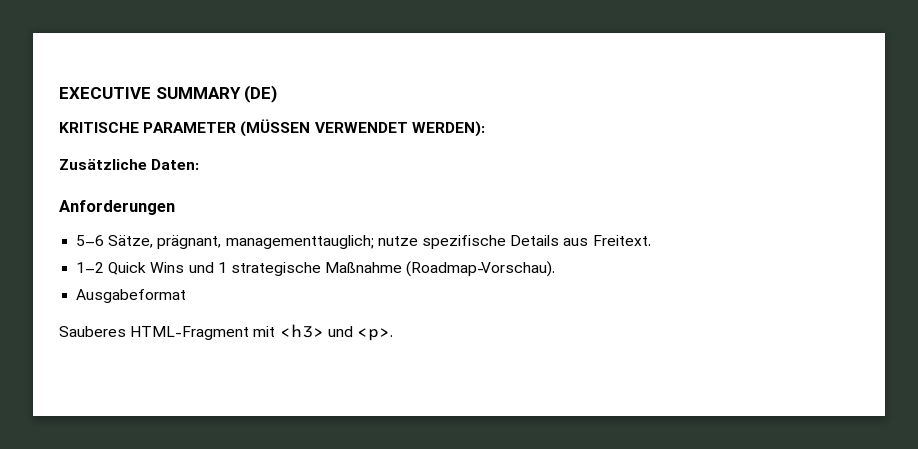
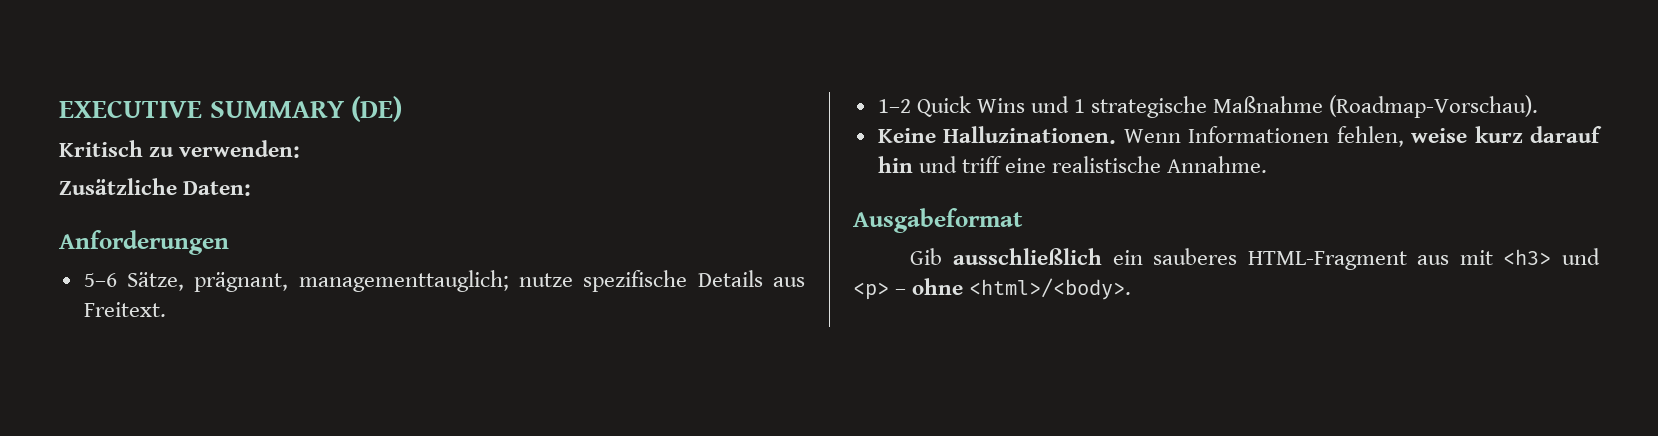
[59,119,485,137] KRITISCHE PARAMETER (MÜSSEN VERWENDET WERDEN): -> [59,140,301,158] Kritisch zu verwenden:
[76,289,187,303] [59,324,393,341] Ausgabeformat // Sauberes HTML-Fragment mit <h3> und <p>. -> [877,126,1602,147] [877,156,1268,173] [853,208,1023,233] [910,248,1600,270] [853,278,1132,300] Keine Halluzinationen. Wenn Informationen fehlen, weise kurz darauf hin und triff eine realistische Annahme. // Ausgabeformat // Gib ausschließlich ein sauberes HTML‑Fragment aus mit <h3> und <p> – ohne <html>/<body>.

